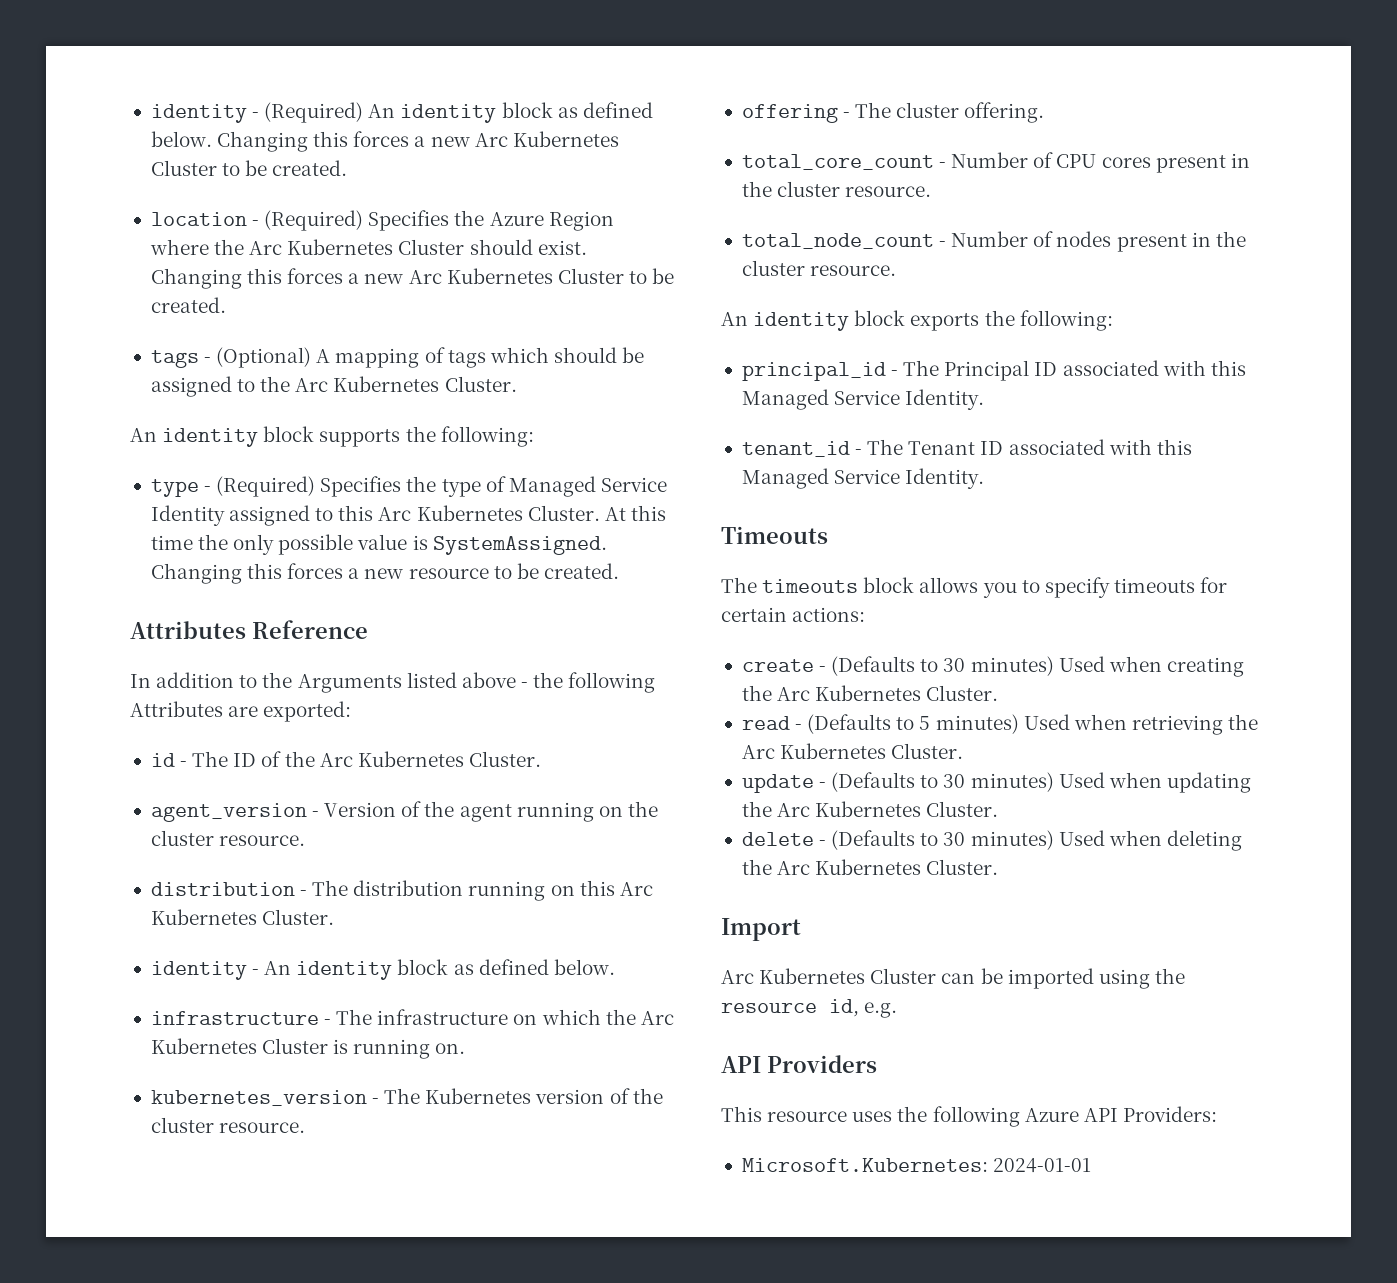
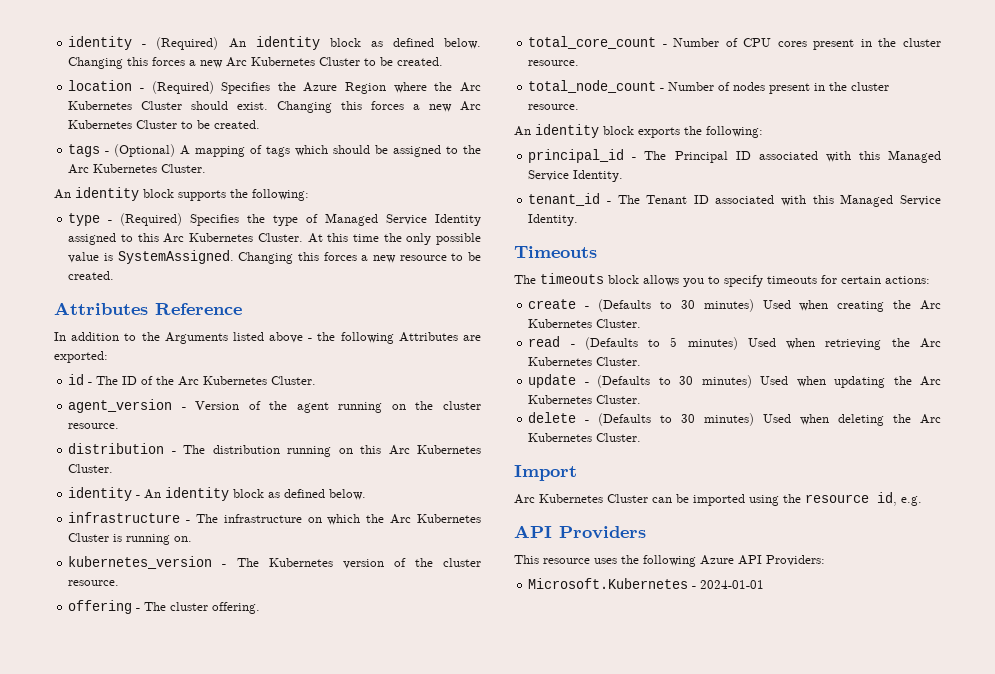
[741,1158,988,1172] Microsoft.Kubernetes: -> [528,578,697,589] Microsoft.Kubernetes -

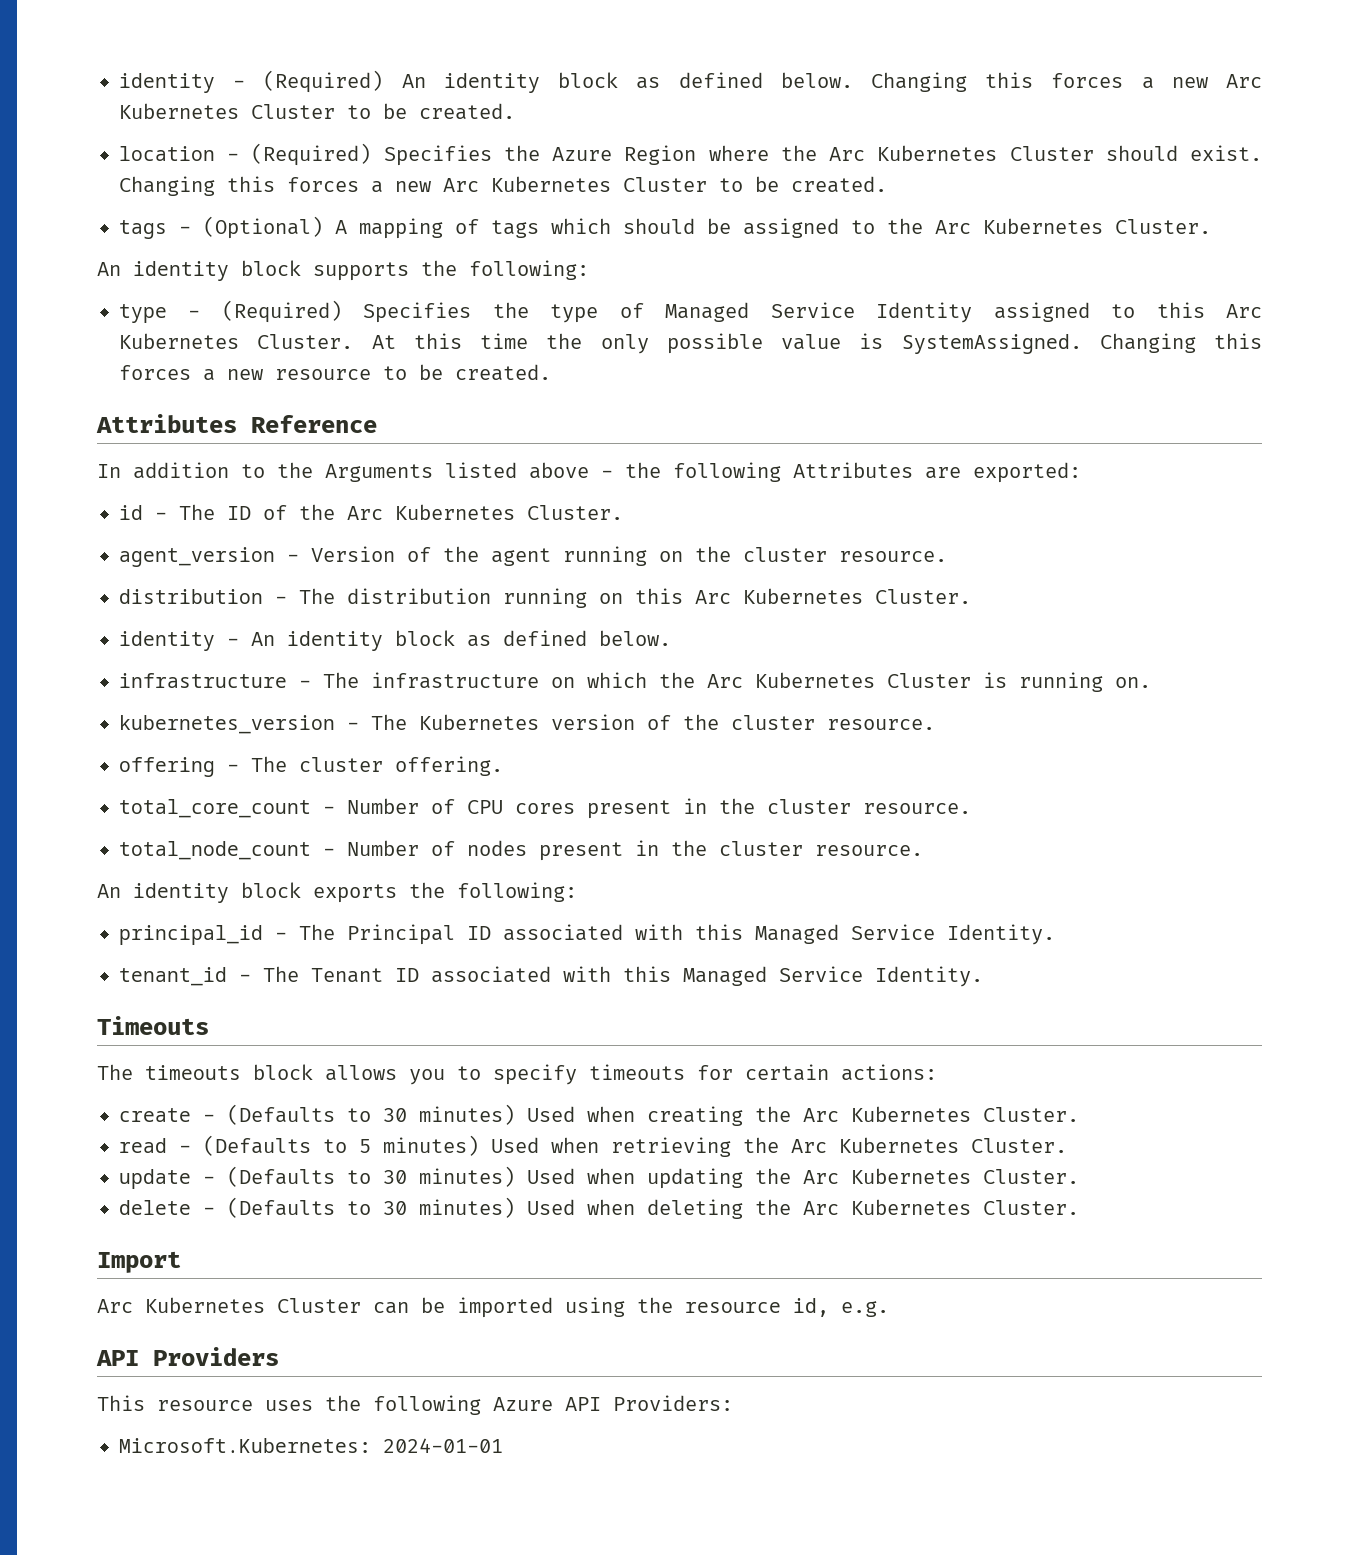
[528,578,697,589] Microsoft.Kubernetes - -> [119,1438,371,1453] Microsoft.Kubernetes:

